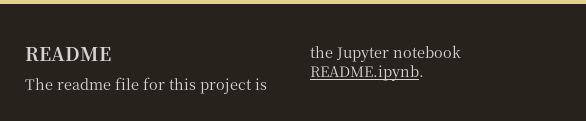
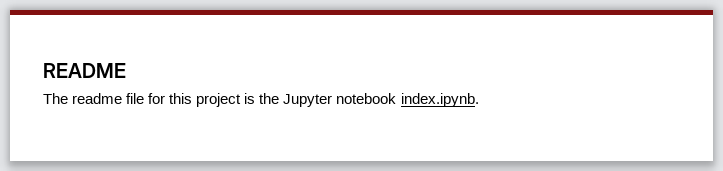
[310,65,424,81] README.ipynb. -> [400,93,479,107] index.ipynb.

